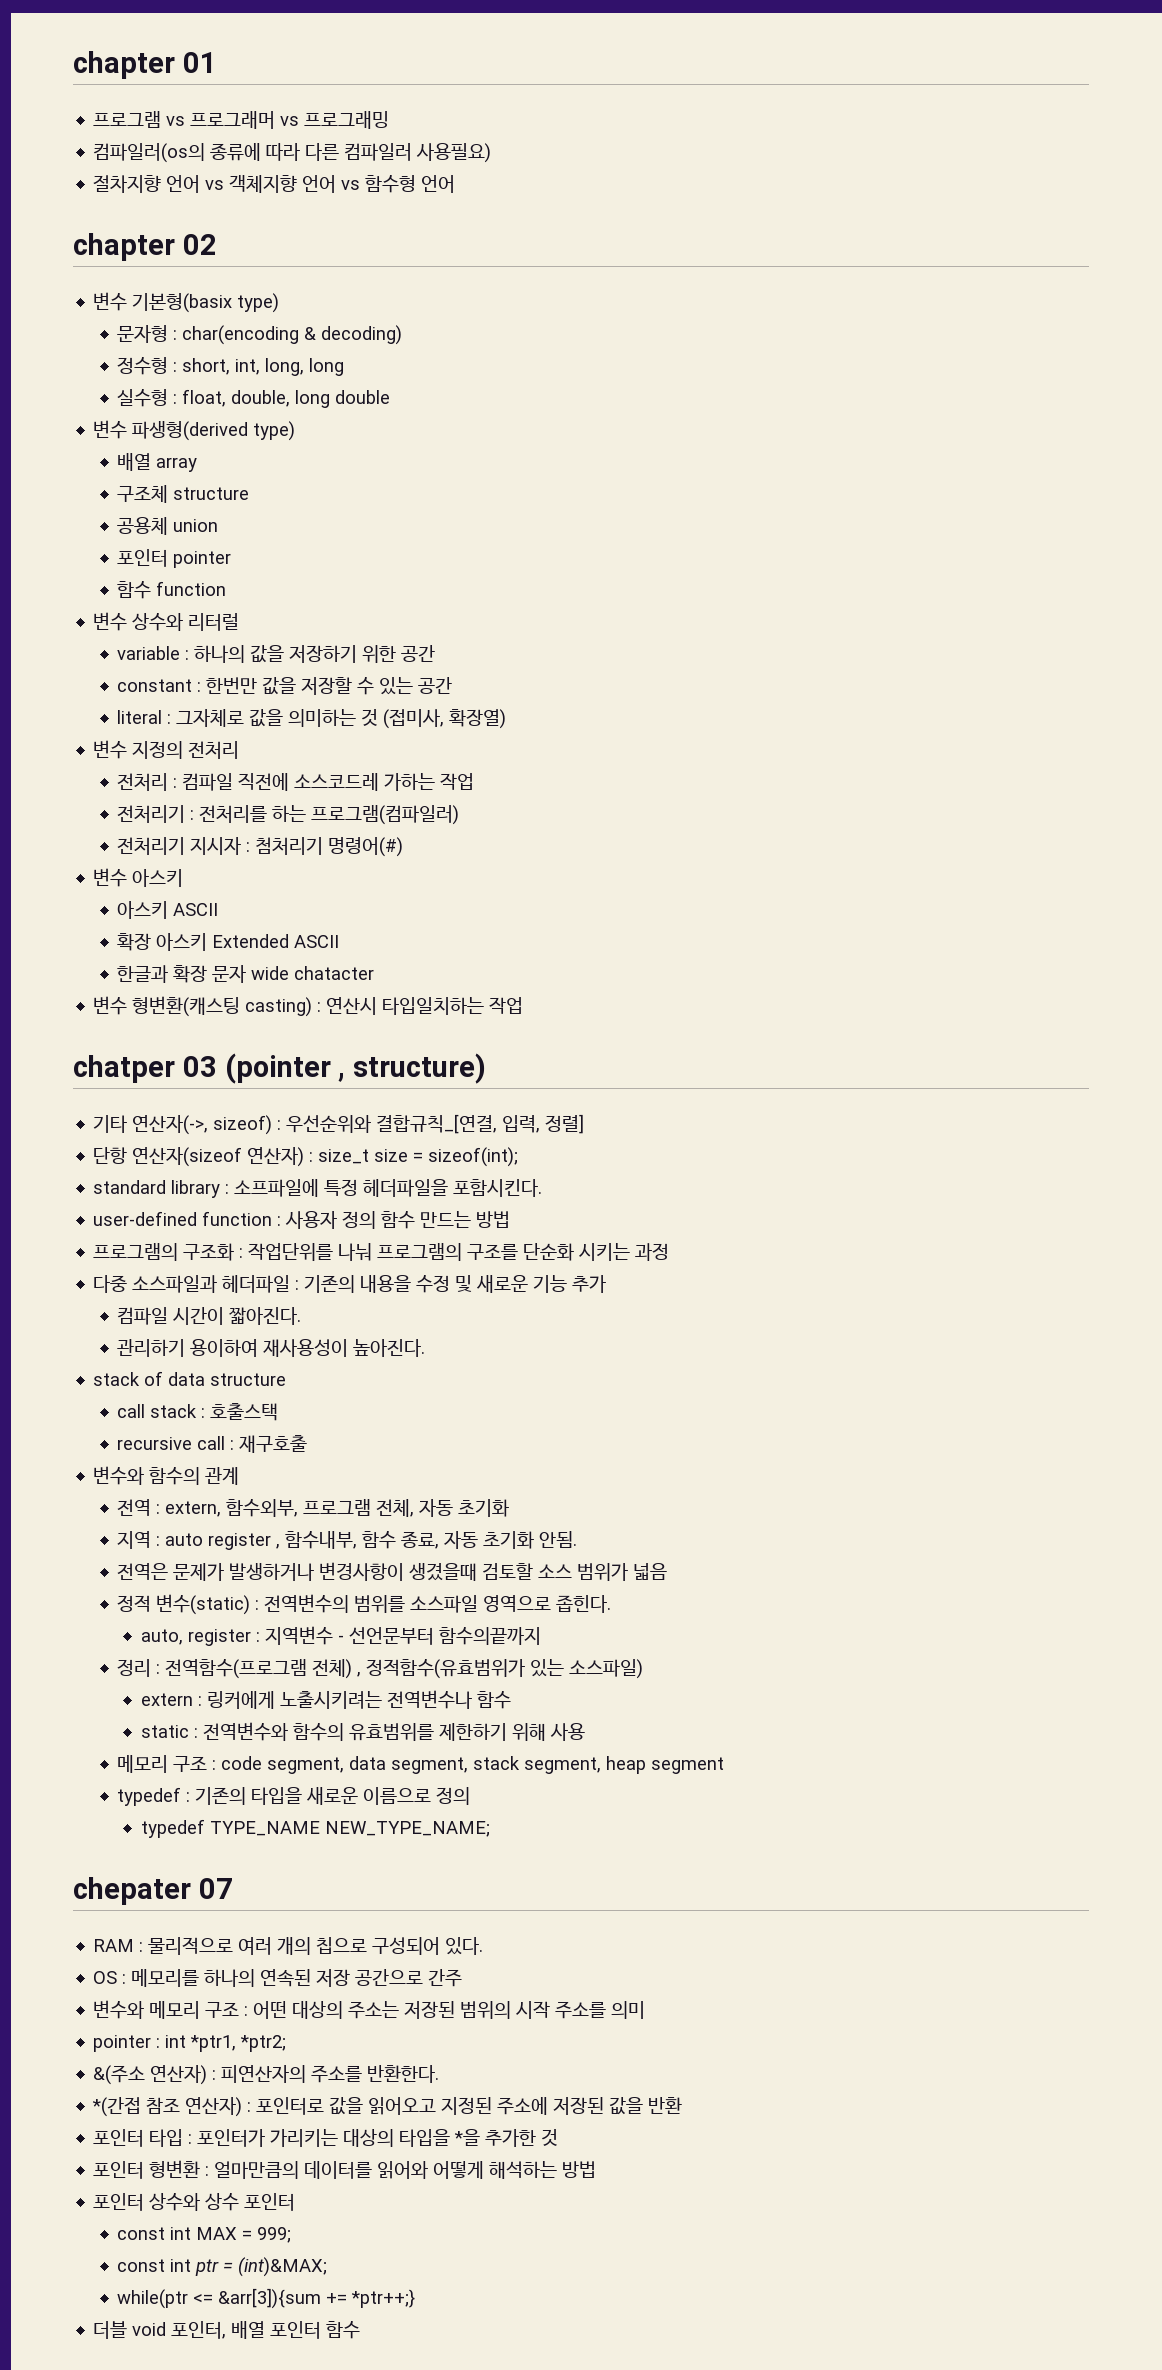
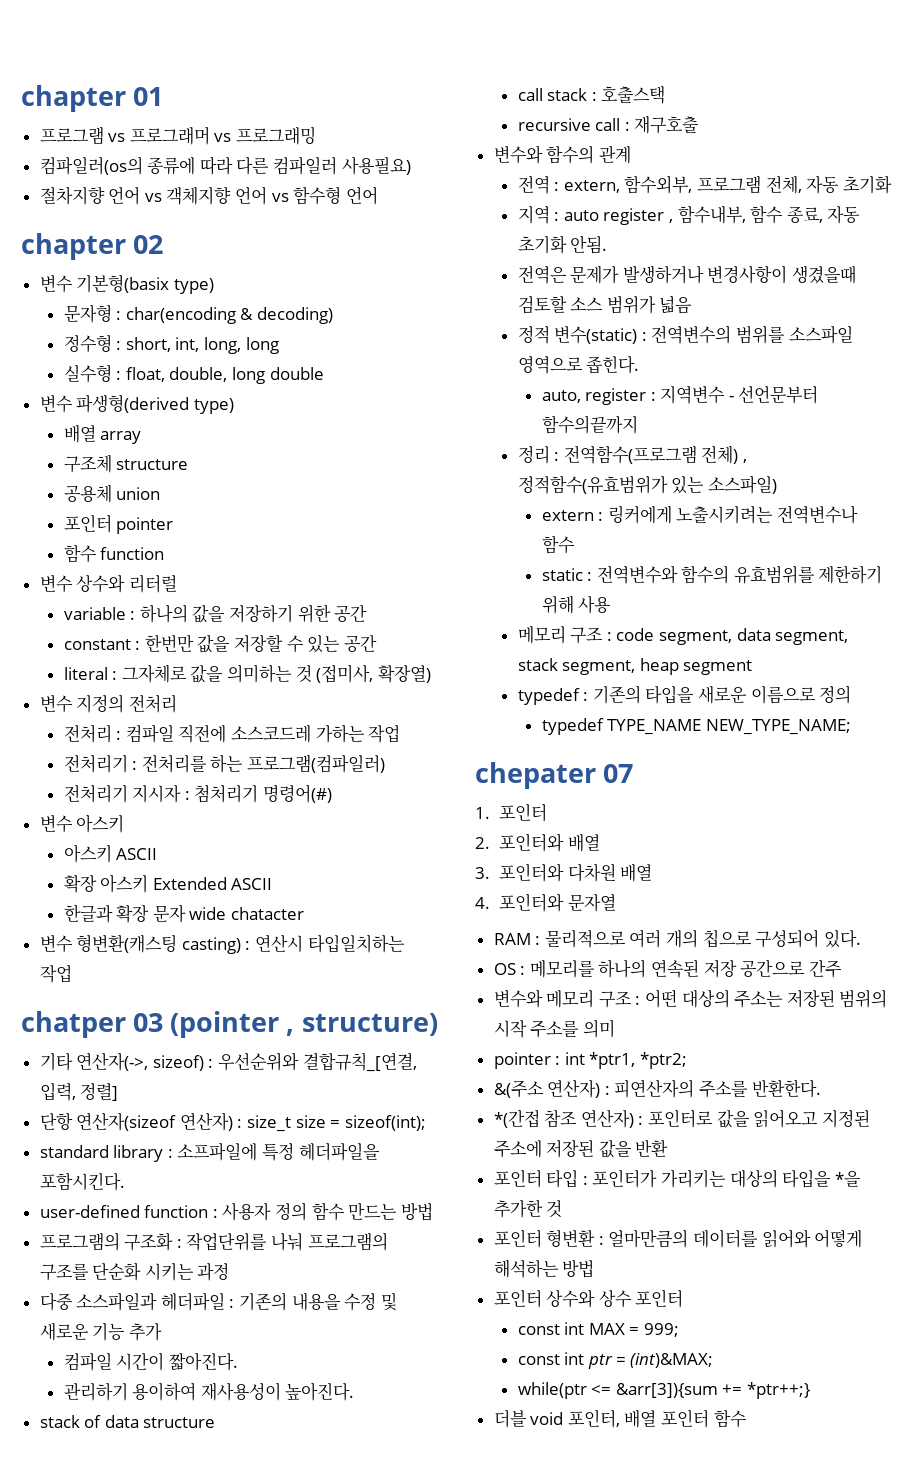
(233, 1888) none -> [475,803,547,822] [475,833,600,852] [475,863,653,882] [475,893,616,912] // 1. 포인터 // 2. 포인터와 배열 // 3. 포인터와 다차원 배열 // 4. 포인터와 문자열

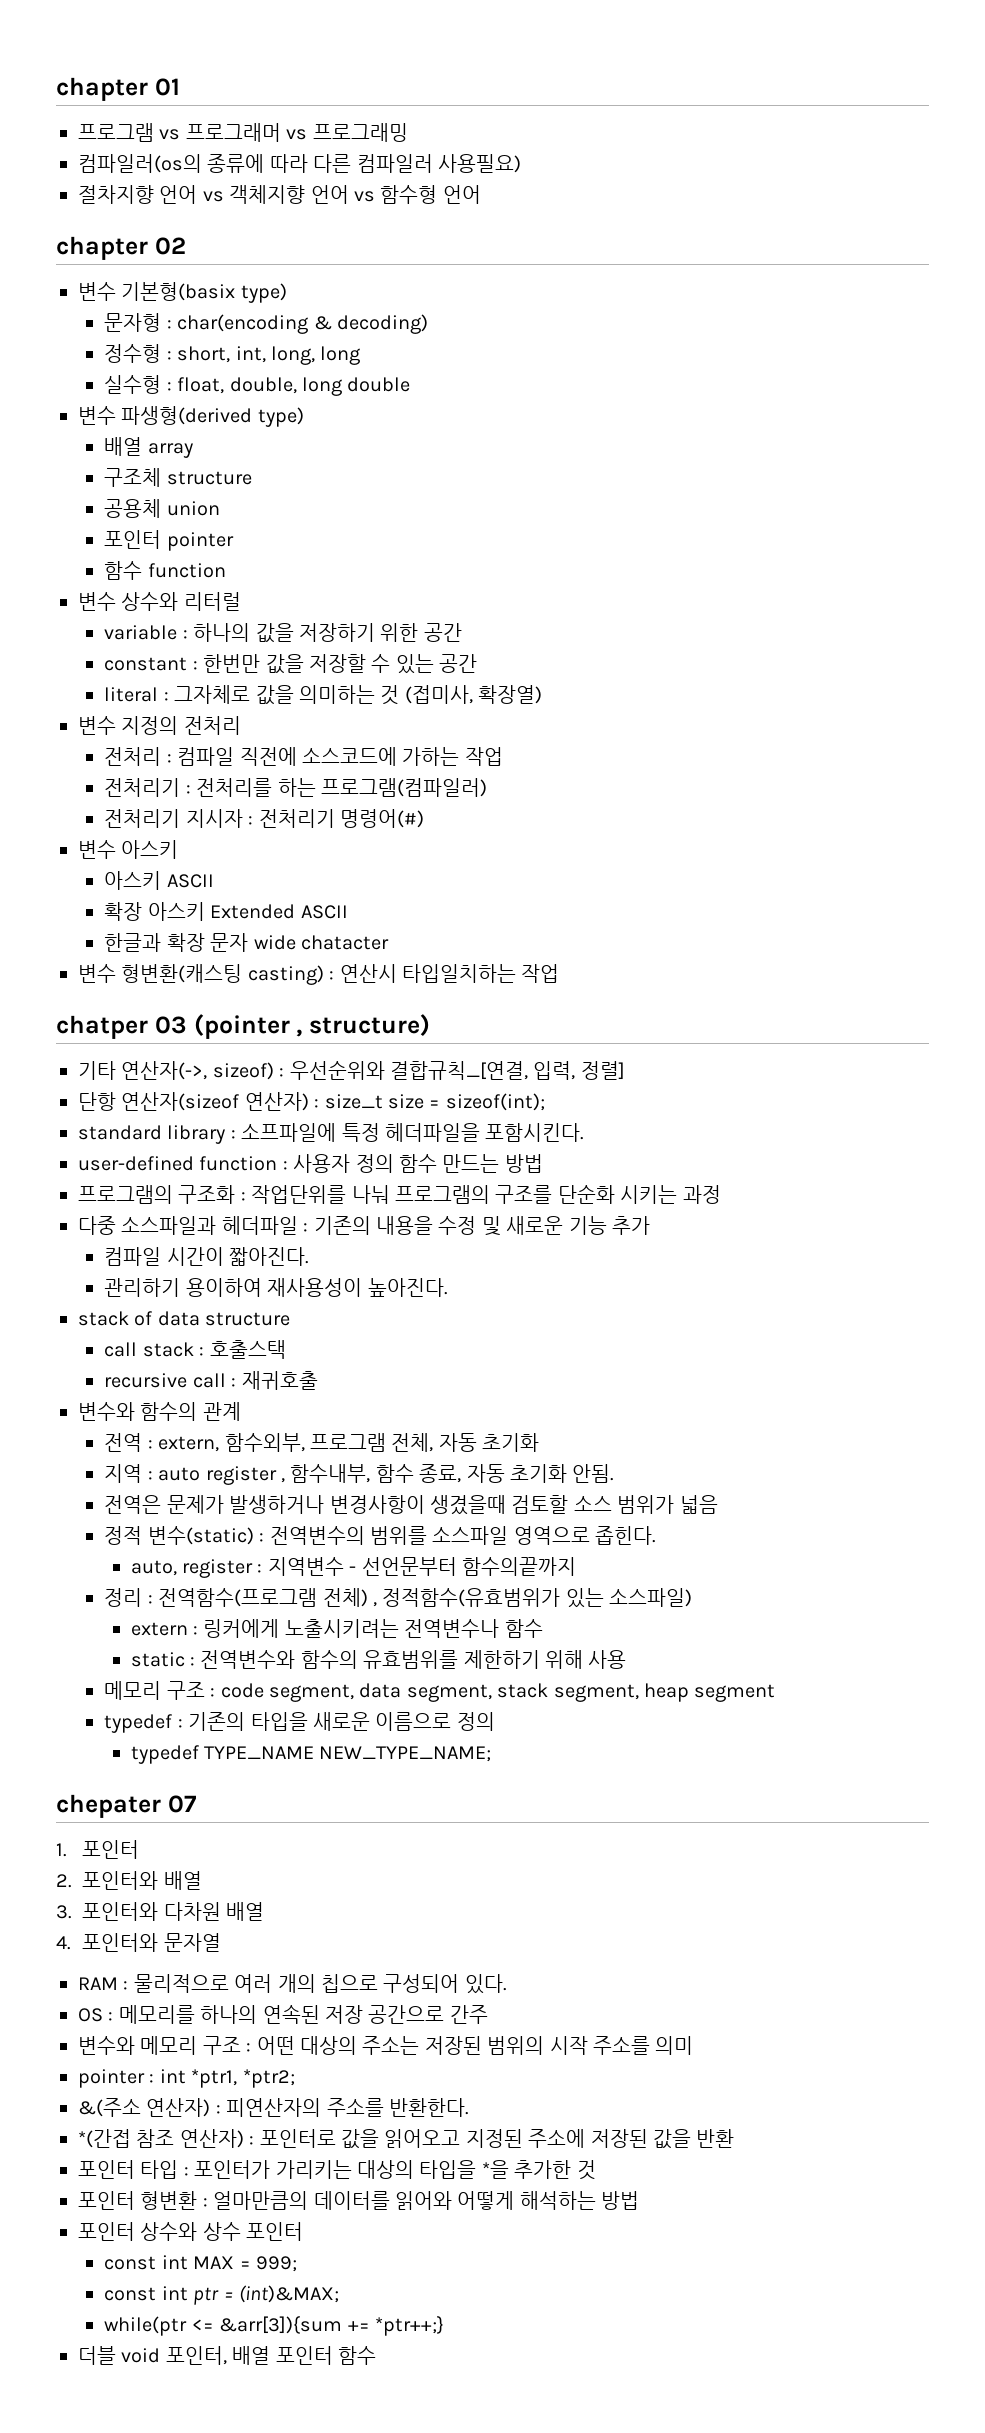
[230,724,311,743] 소스코드레 -> [301,747,397,766] 소스코드에
[194,784,259,803] 첨처리기 -> [258,809,335,828] 전처리기
[634,115,700,134] 재구호출 -> [241,1371,318,1390] 재귀호출

